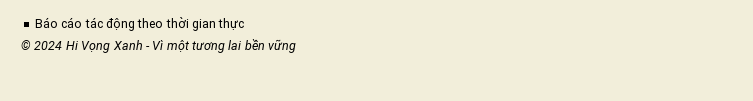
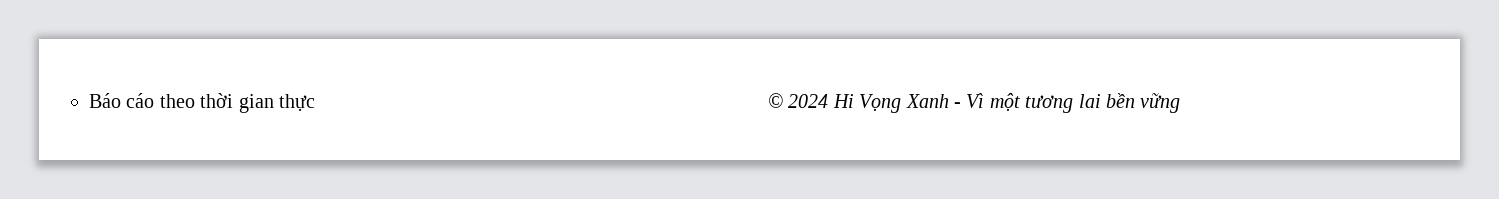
[84,17,135,31] tác động -> (155, 100) none

